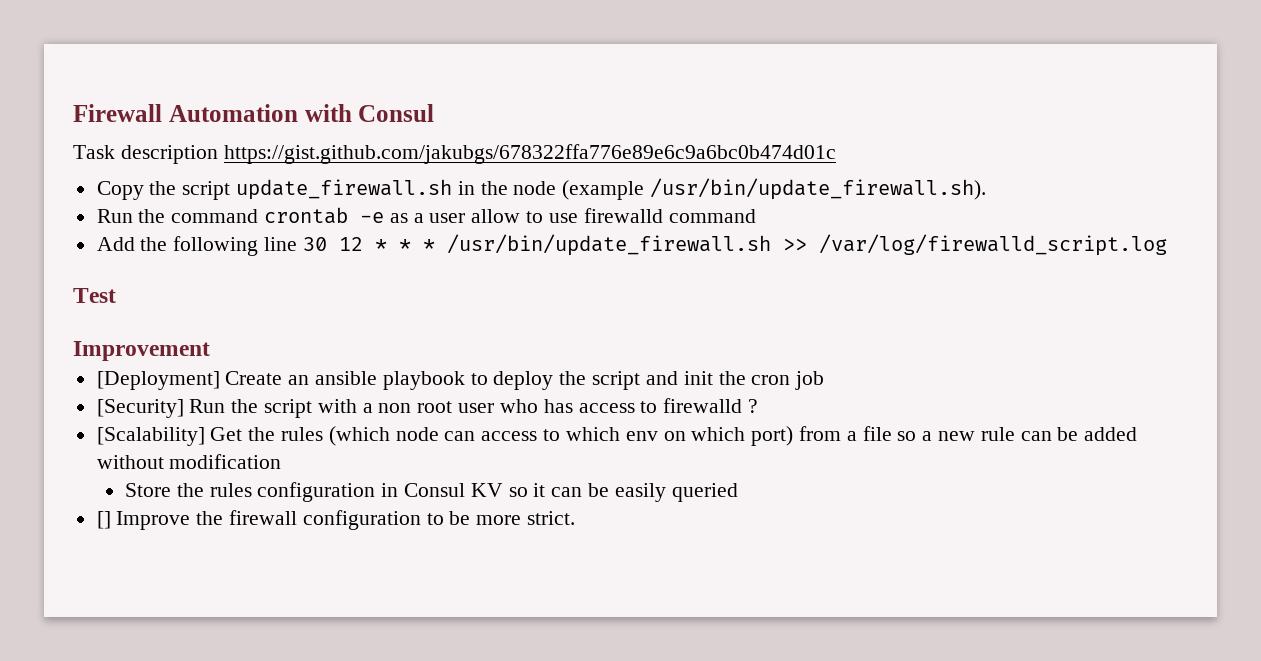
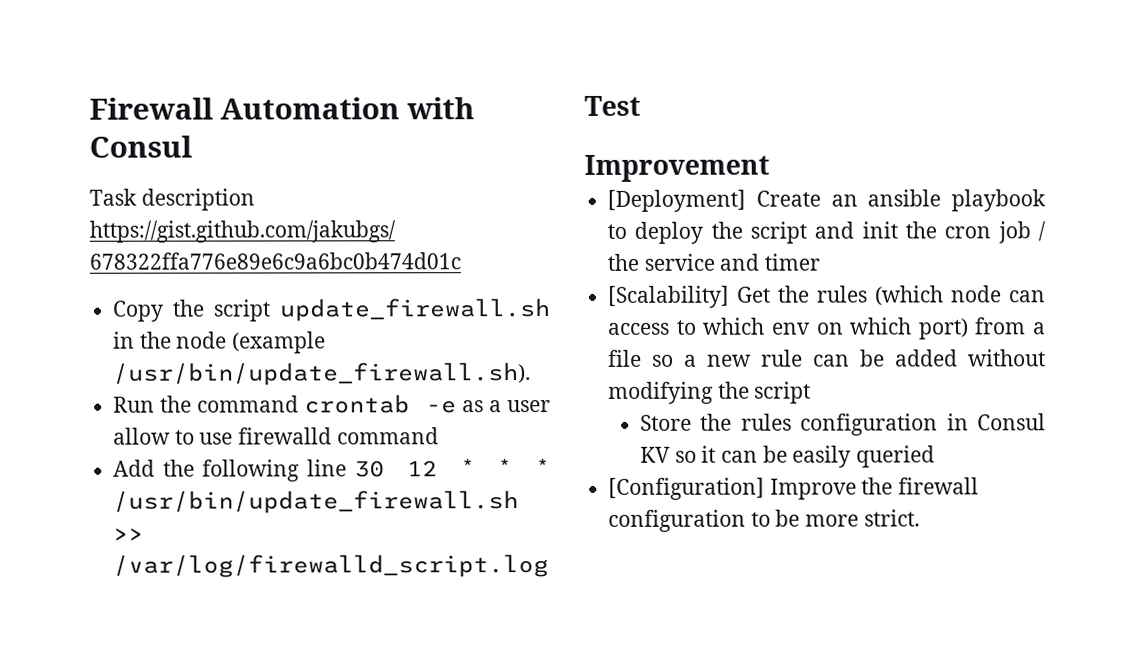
[96,398,758,418] // [Security] Run the script with a non root user who has access to firewalld ? -> [1038,221,1046,242] [607,253,821,271] / the service and timer
[169,454,282,469] modification -> [608,381,812,404] modifying the script
[96,511,111,529] [] -> [608,477,766,500] [Configuration]

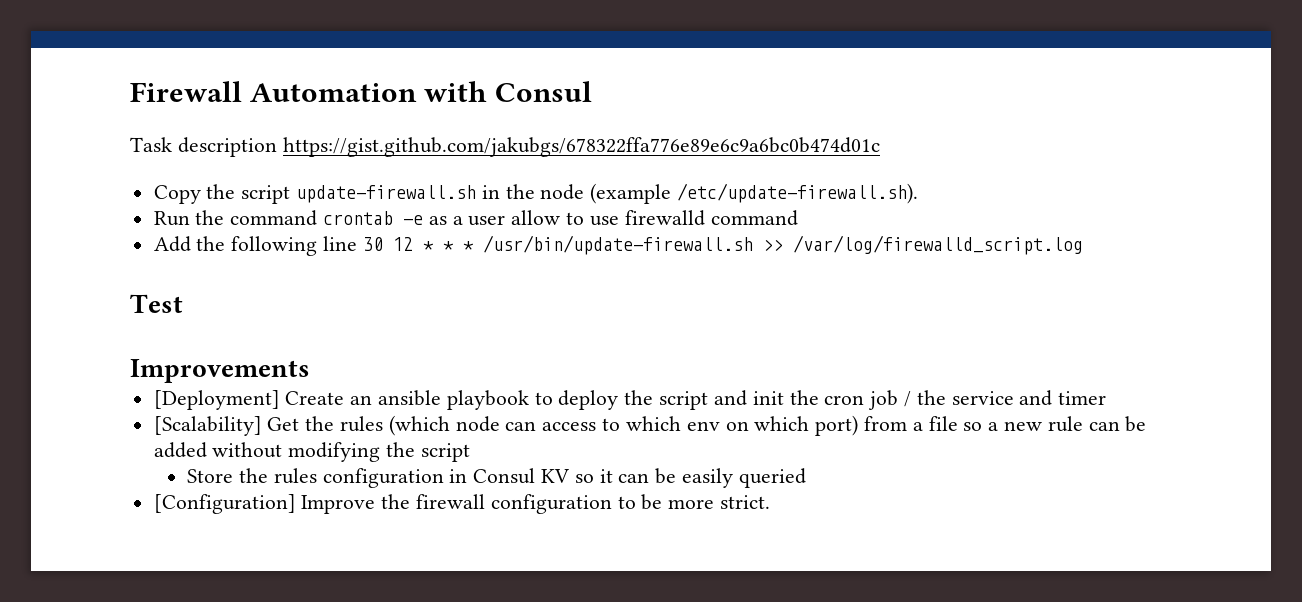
[279,298,550,322] update_firewall.sh -> [296,185,477,203] update-firewall.sh
[113,362,532,386] /usr/bin/update_firewall.sh). -> [677,183,919,204] /etc/update-firewall.sh).
[113,490,520,514] /usr/bin/update_firewall.sh -> [482,235,753,255] /usr/bin/update-firewall.sh
[584,154,770,182] Improvement -> [130,359,310,383] Improvements

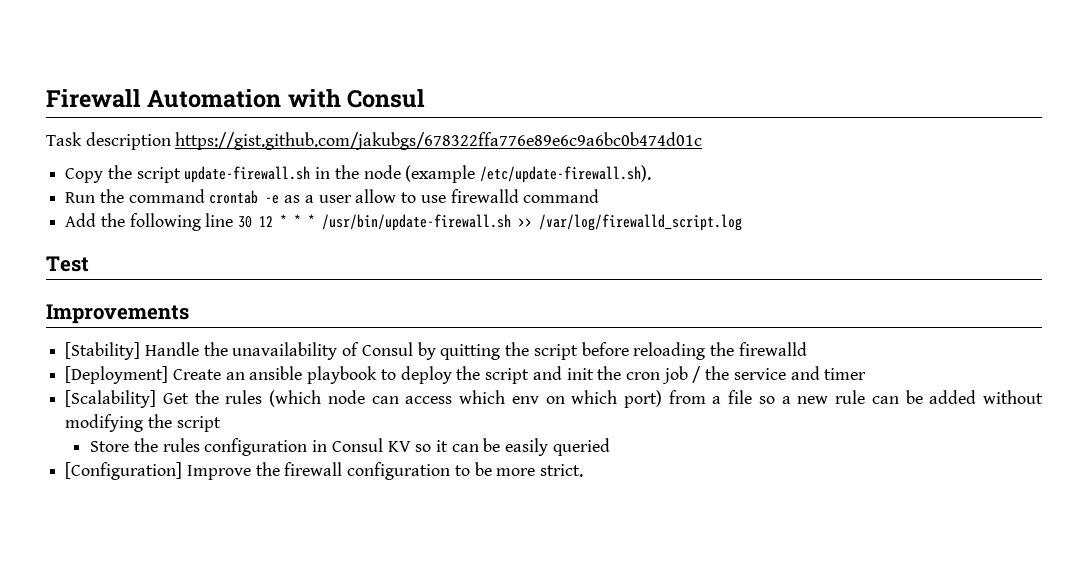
(310, 371) none -> [65,342,807,360] // [Stability] Handle the unavailability of Consul by quitting the script before reloading the firewalld
[602,418,621,431] to -> (453, 400) none

